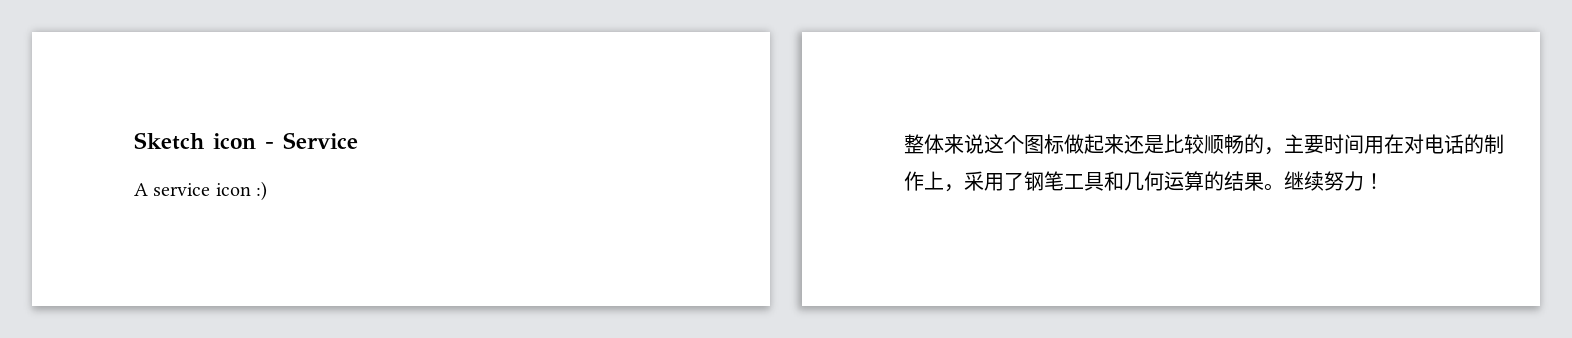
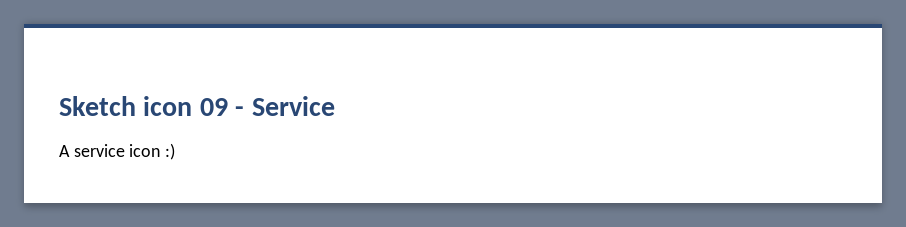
(256, 141) none -> [199,98,228,116] 09
[904,134,1504,155] [904,171,1384,192] // 整体来说这个图标做起来还是比较顺畅的，主要时间用在对电话的制作上，采用了钢笔工具和几何运算的结果。继续努力！ -> (176, 151) none

